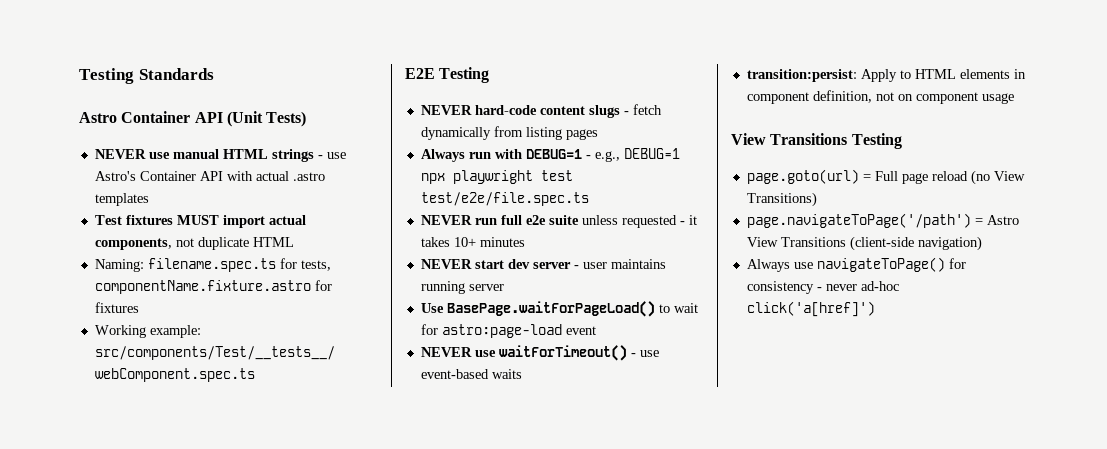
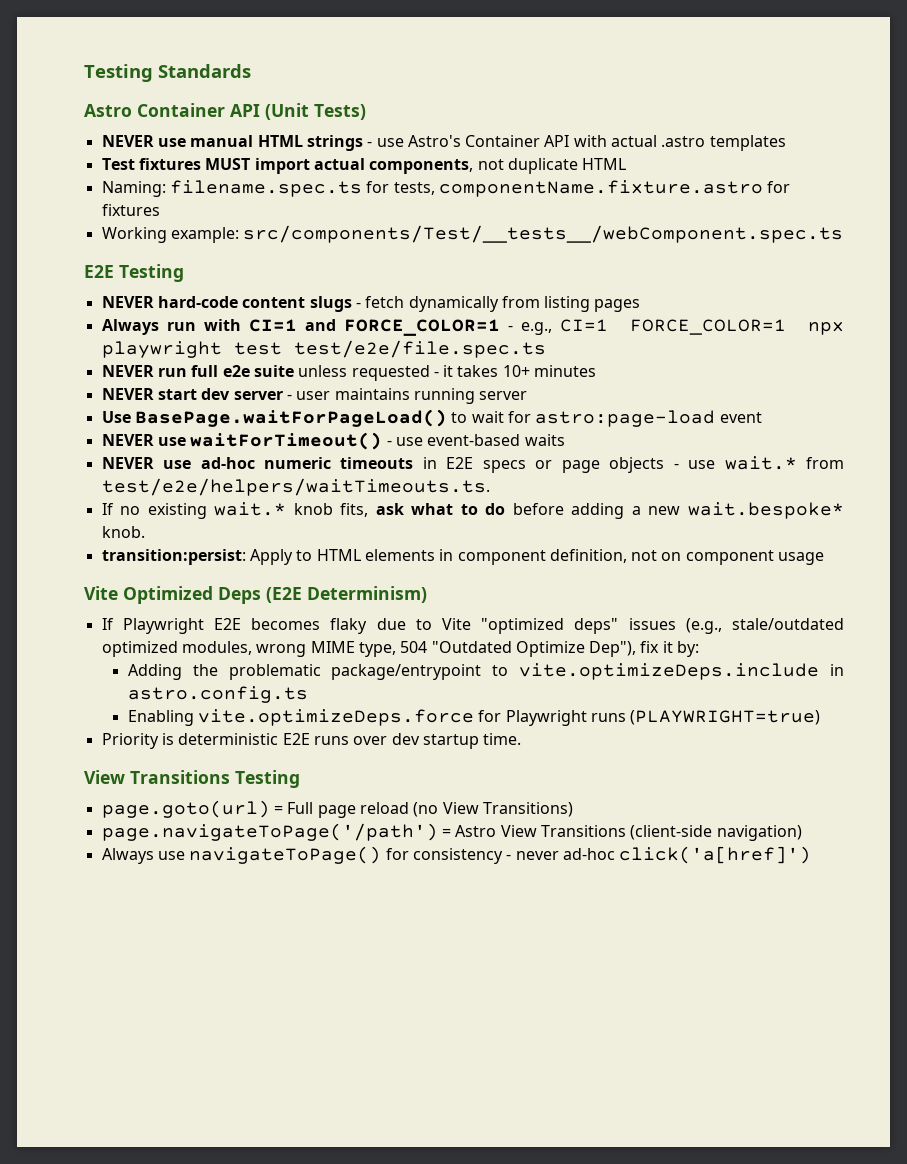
[525,148,680,162] DEBUG=1 - e.g., DEBUG=1 -> [248,319,786,336] CI=1 and FORCE_COLOR=1 - e.g., CI=1 FORCE_COLOR=1
(522, 374) none -> [101,456,844,473] [101,478,490,496] [101,502,844,519] [101,526,145,538] // NEVER use ad-hoc numeric timeouts in E2E specs or page objects - use wait.* from test/e2e/helpers/waitTimeouts.ts. // If no existing wait.* knob fits, ask what to do before adding a new wait.bespoke* knob.
(1014, 98) none -> [84,586,427,604] [101,618,845,634] [101,641,700,657] [127,663,844,680] [127,686,308,703] [127,709,821,726] [101,733,522,749] // Vite Optimized Deps (E2E Determinism) // If Playwright E2E becomes flaky due to Vite "optimized deps" issues (e.g., stale/outdated optimized modules, wrong MIME type, 504 "Outdated Optimize Dep"), fix it by: // Adding the problematic package/entrypoint to vite.optimizeDeps.include in astro.config.ts // Enabling vite.optimizeDeps.force for Playwright runs (PLAYWRIGHT=true) // Priority is deterministic E2E runs over dev startup time.

